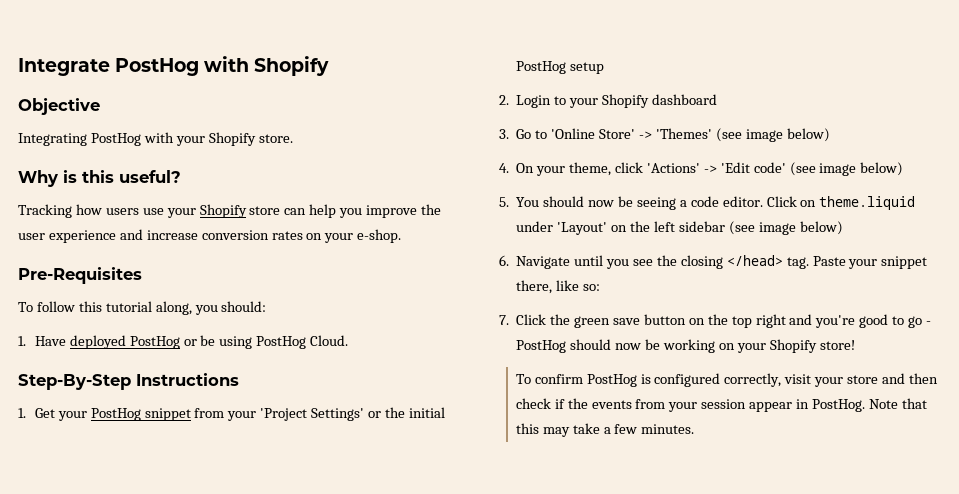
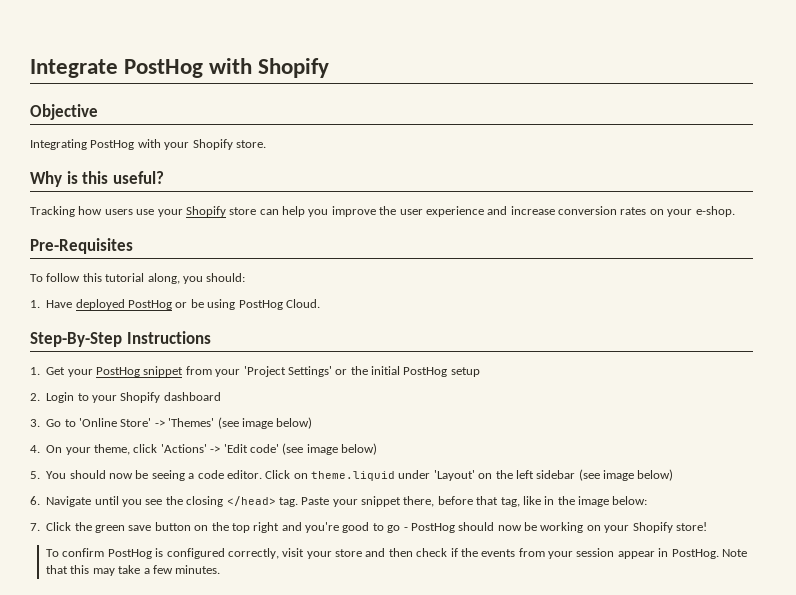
[556,280,601,291] like so: -> [437,496,648,507] before that tag, like in the image below:

